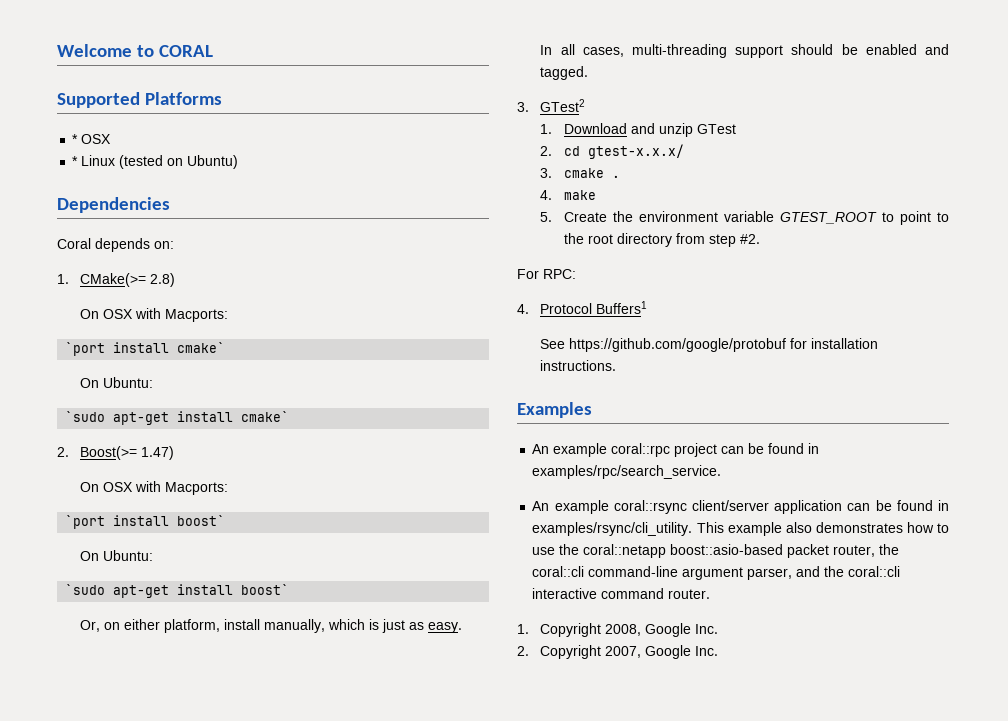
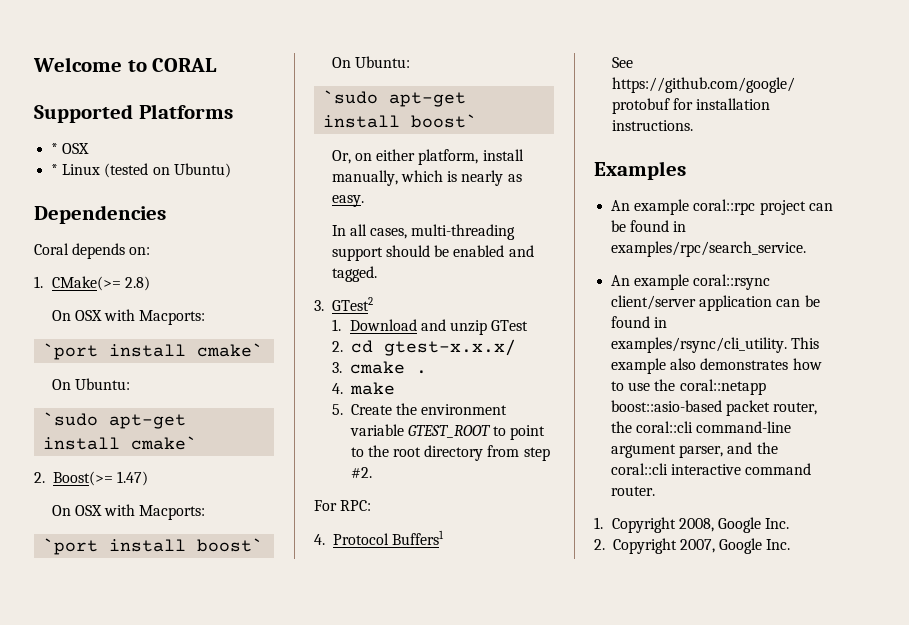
[382,619,406,633] just -> [461,170,504,186] nearly

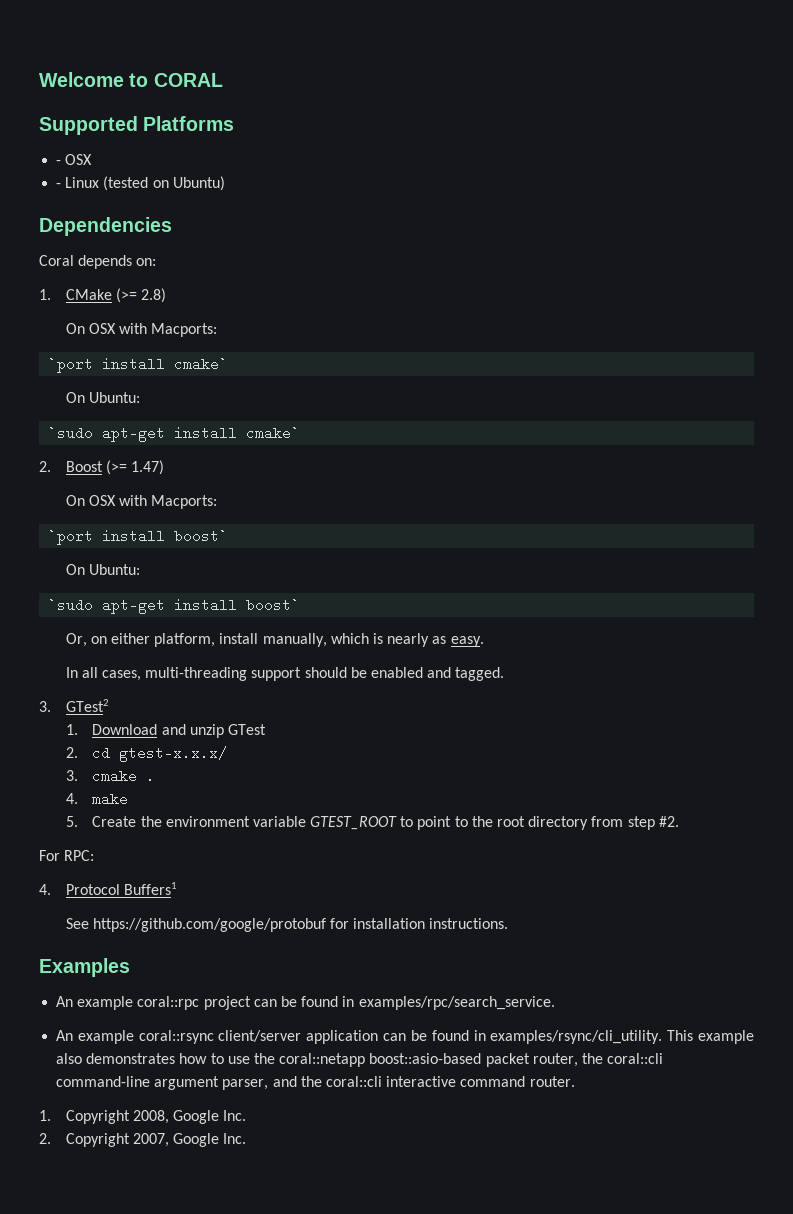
[51,143,59,154] * -> [56,160,62,165] -
[51,164,59,175] * -> [56,183,62,188] -
[51,276,121,291] CMake(>= -> [65,288,137,303] CMake (>=
[52,471,113,486] Boost(>= -> [65,460,127,475] Boost (>=

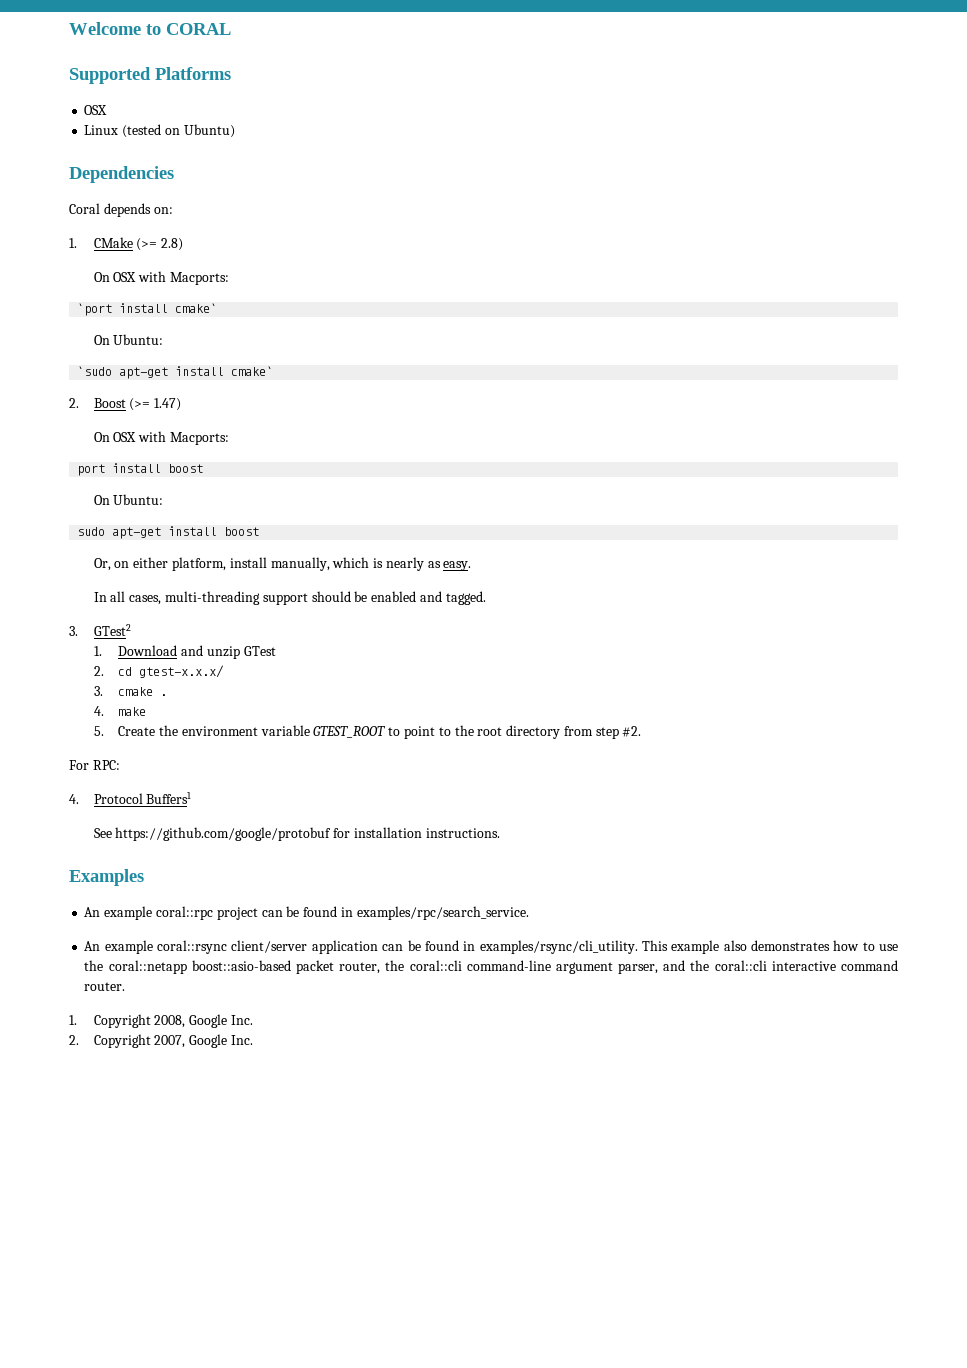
[56,160,62,165] - -> (231, 73) none
[56,183,62,188] - -> (108, 110) none
[48,529,229,545] [65,564,140,575] [48,598,301,614] `port install boost` // On Ubuntu: // `sudo apt-get install boost` -> [77,463,204,476] [93,494,164,505] [77,526,260,539] port install boost // On Ubuntu: // sudo apt-get install boost

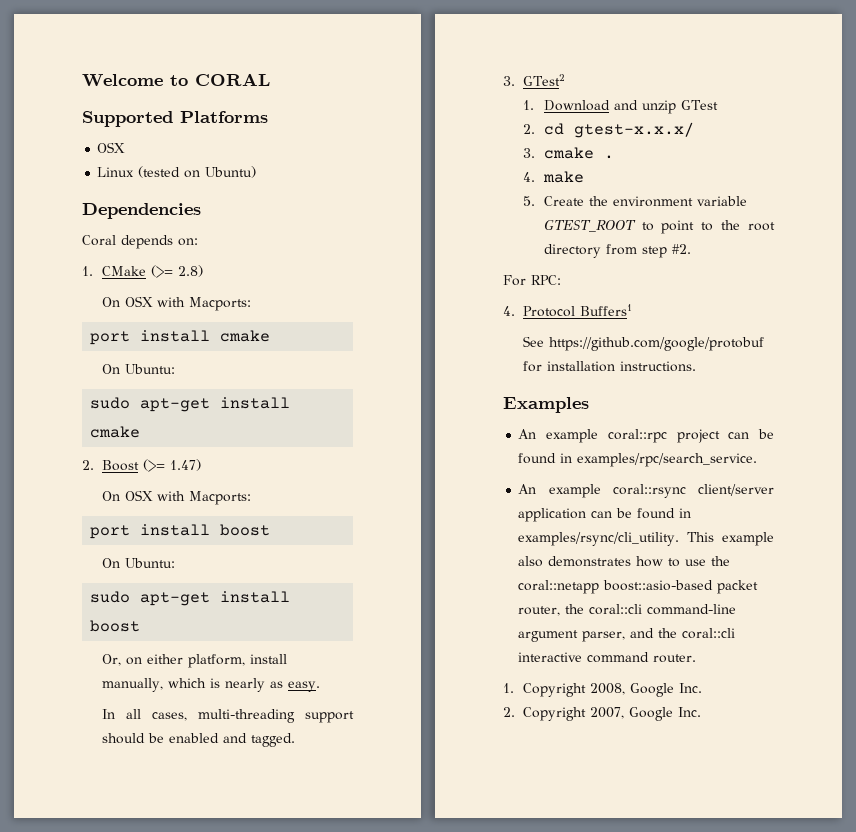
[77,303,218,316] [93,334,164,345] [77,366,274,379] `port install cmake` // On Ubuntu: // `sudo apt-get install cmake` -> [90,330,271,345] [102,364,176,374] [90,397,291,412] [90,426,141,438] port install cmake // On Ubuntu: // sudo apt-get install cmake

